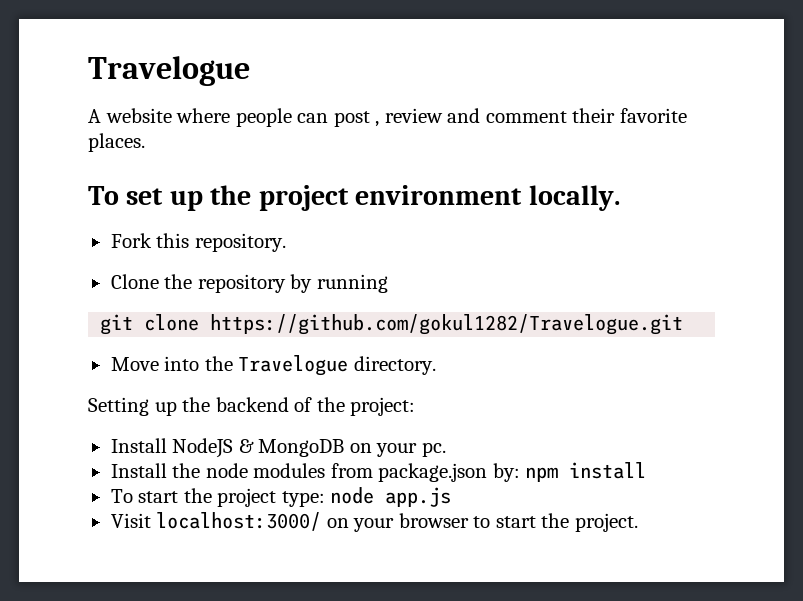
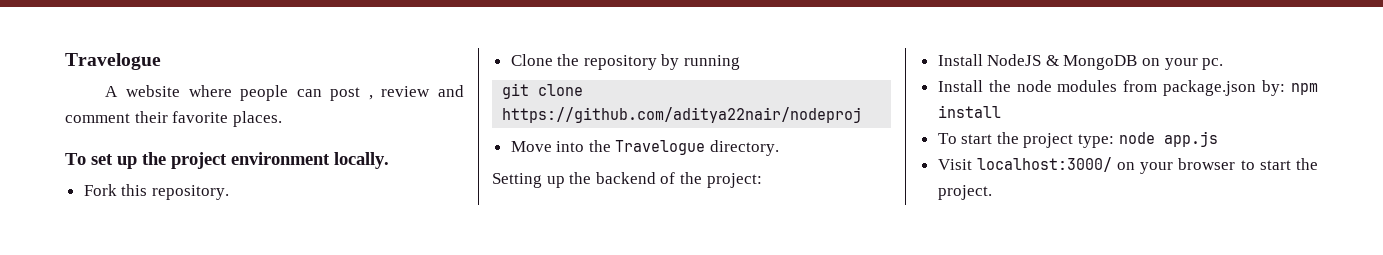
[210,314,684,335] https://github.com/gokul1282/Travelogue.git -> [502,107,863,123] https://github.com/aditya22nair/nodeproj

